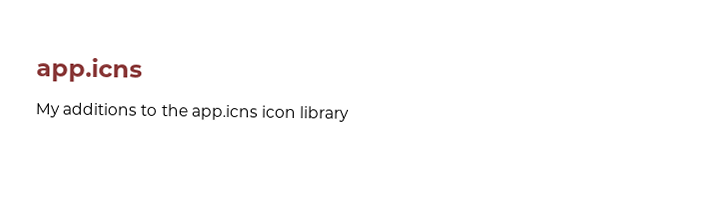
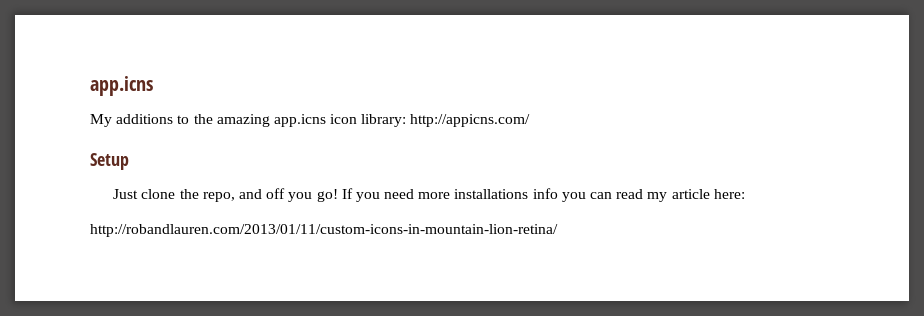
(188, 110) none -> [216,114,270,127] amazing
[299,106,350,122] library -> [361,114,531,127] [90,153,129,170] [113,188,745,202] [90,224,558,237] library: http://appicns.com/ // Setup // Just clone the repo, and off you go! If you need more installations info you can read my article here: // http://robandlauren.com/2013/01/11/custom-icons-in-mountain-lion-retina/

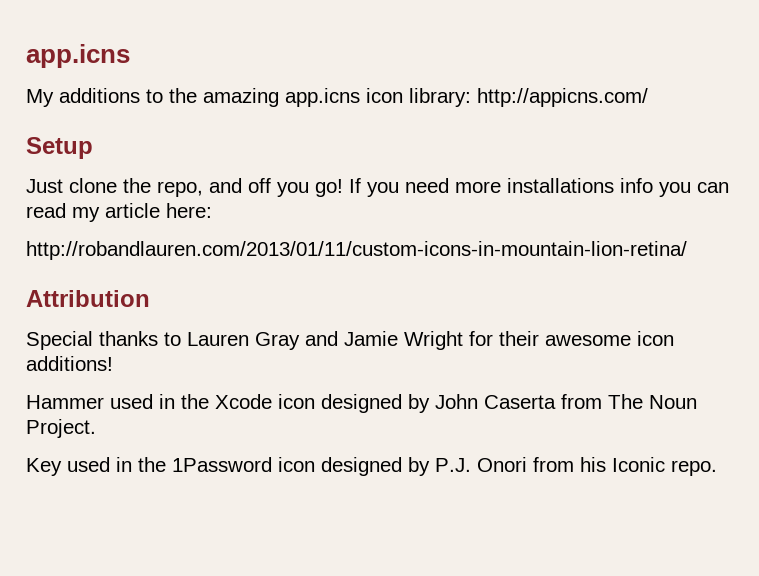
(558, 230) none -> [26,290,150,307] [26,331,674,350] [26,356,113,371] [26,394,697,413] [26,419,96,438] [26,457,717,476] // Attribution // Special thanks to Lauren Gray and Jamie Wright for their awesome icon additions! // Hammer used in the Xcode icon designed by John Caserta from The Noun Project. // Key used in the 1Password icon designed by P.J. Onori from his Iconic repo.

